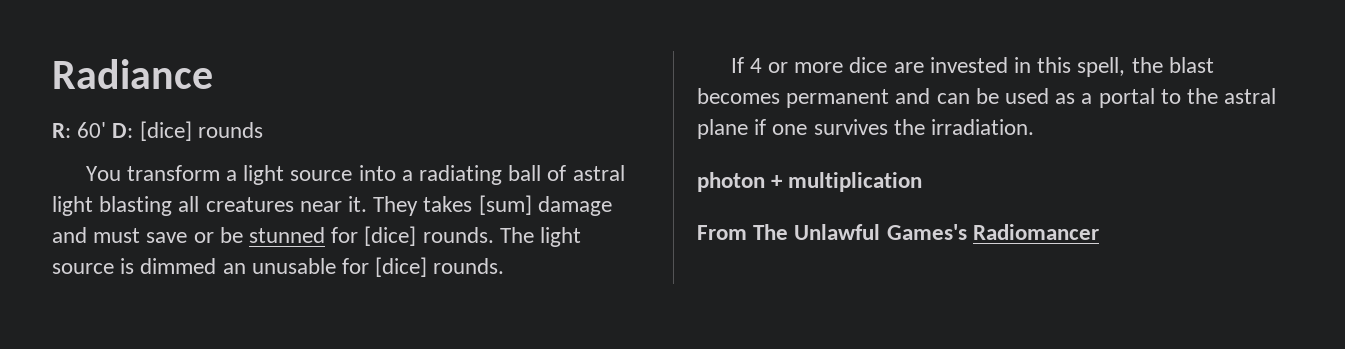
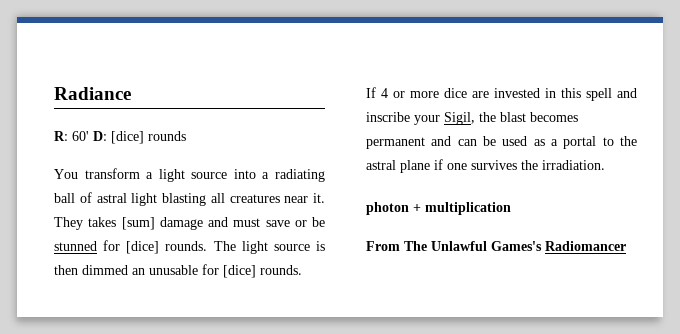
(135, 266) none -> [54,265,78,275] then
[1077,57,1126,77] spell, -> [586,88,637,101] [366,112,475,125] spell and inscribe your Sigil,

